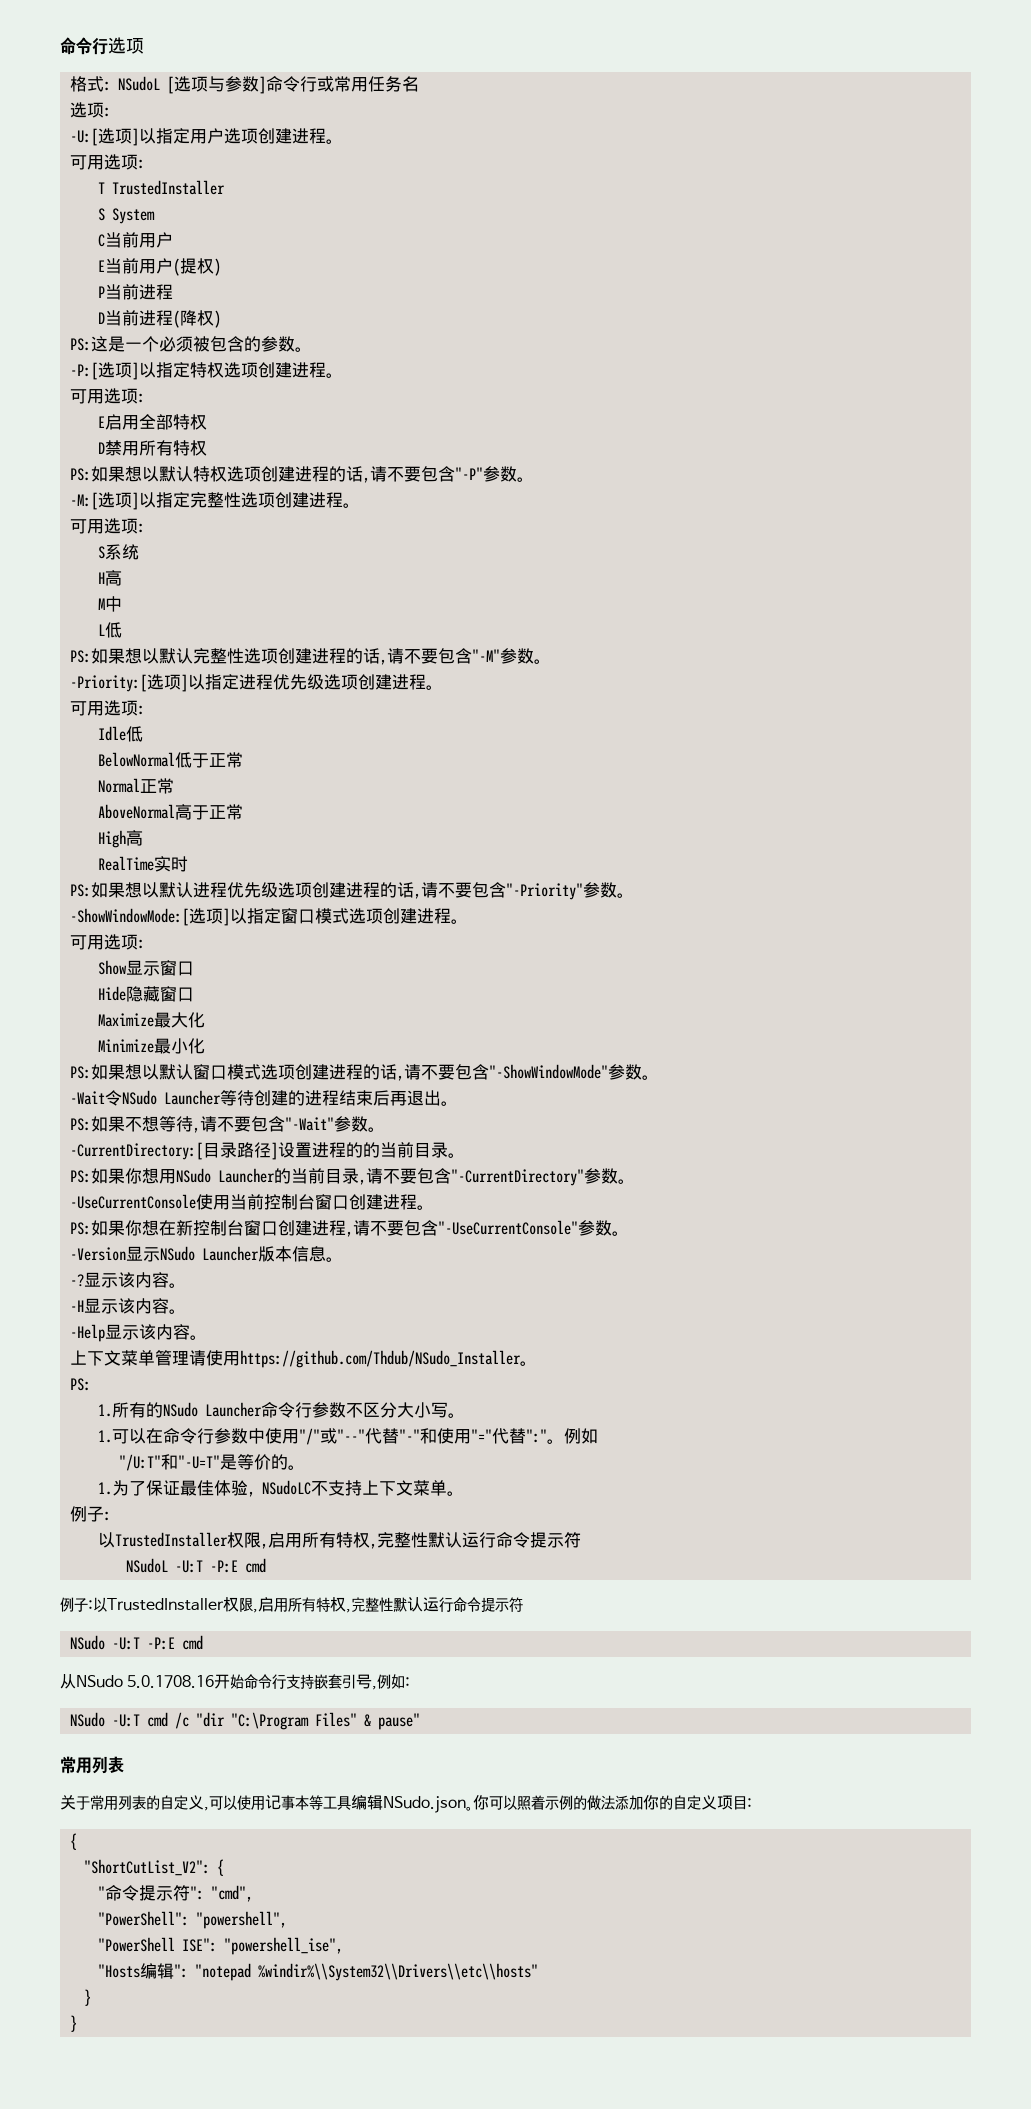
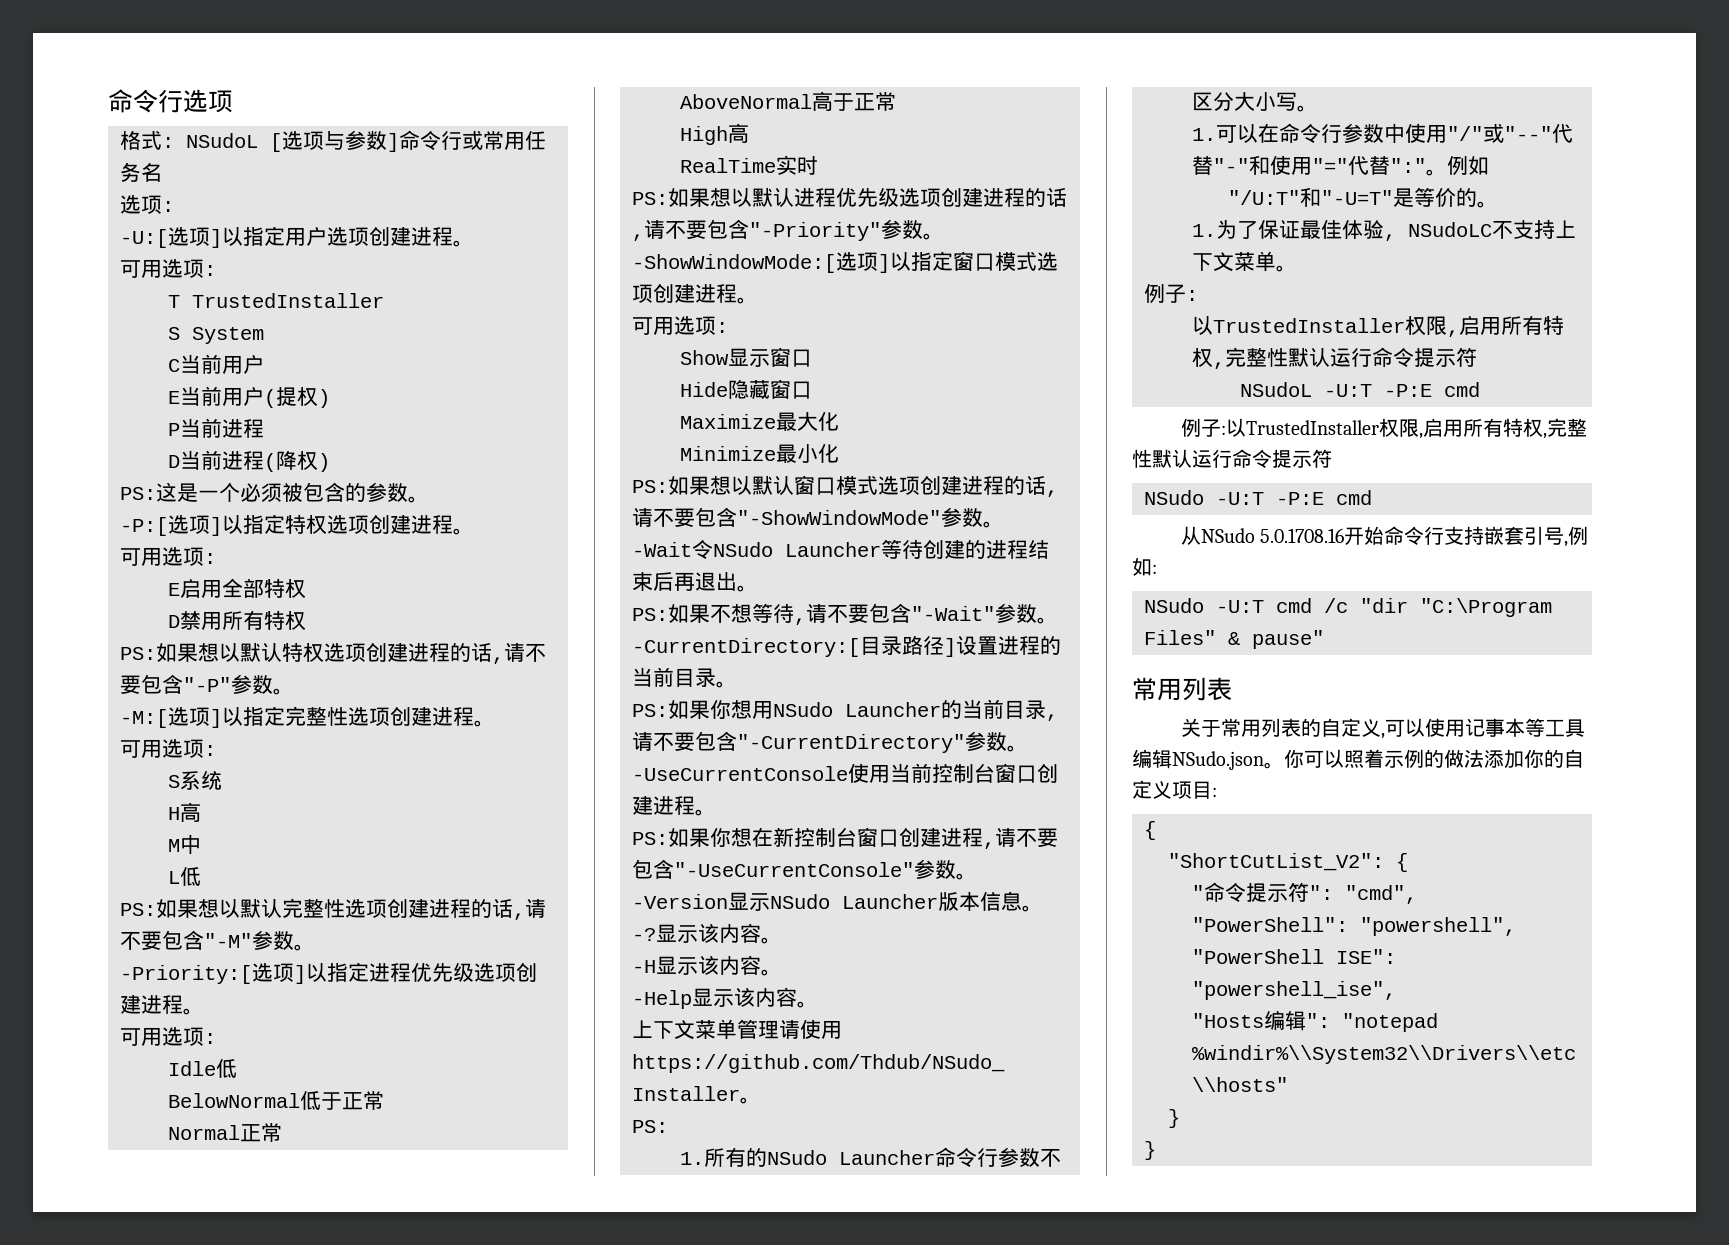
[362,1142,380,1158] 的 -> (1061, 645) none

